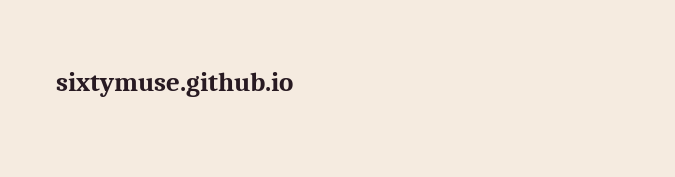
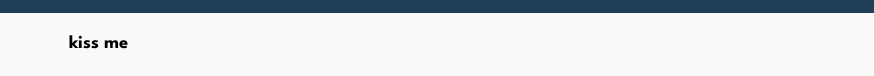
[56,72,293,97] sixtymuse.github.io -> [69,35,128,49] kiss me

